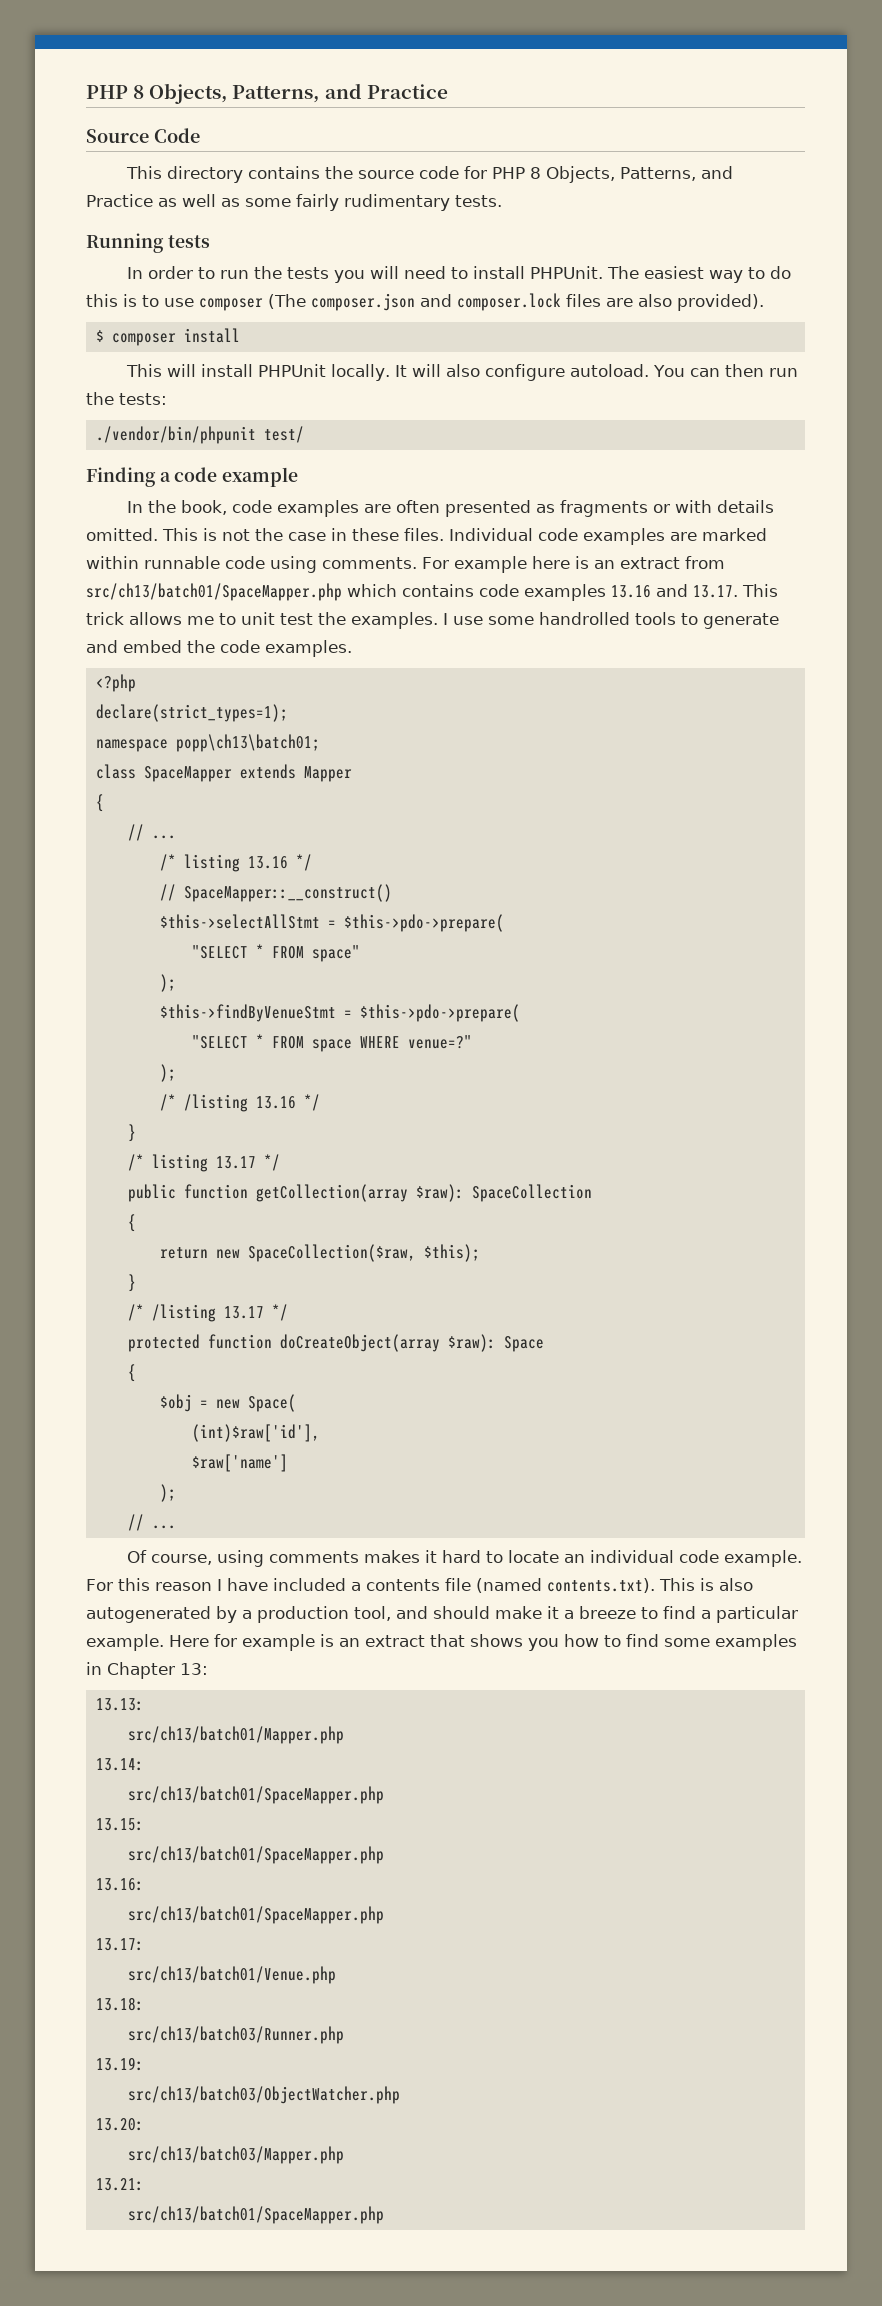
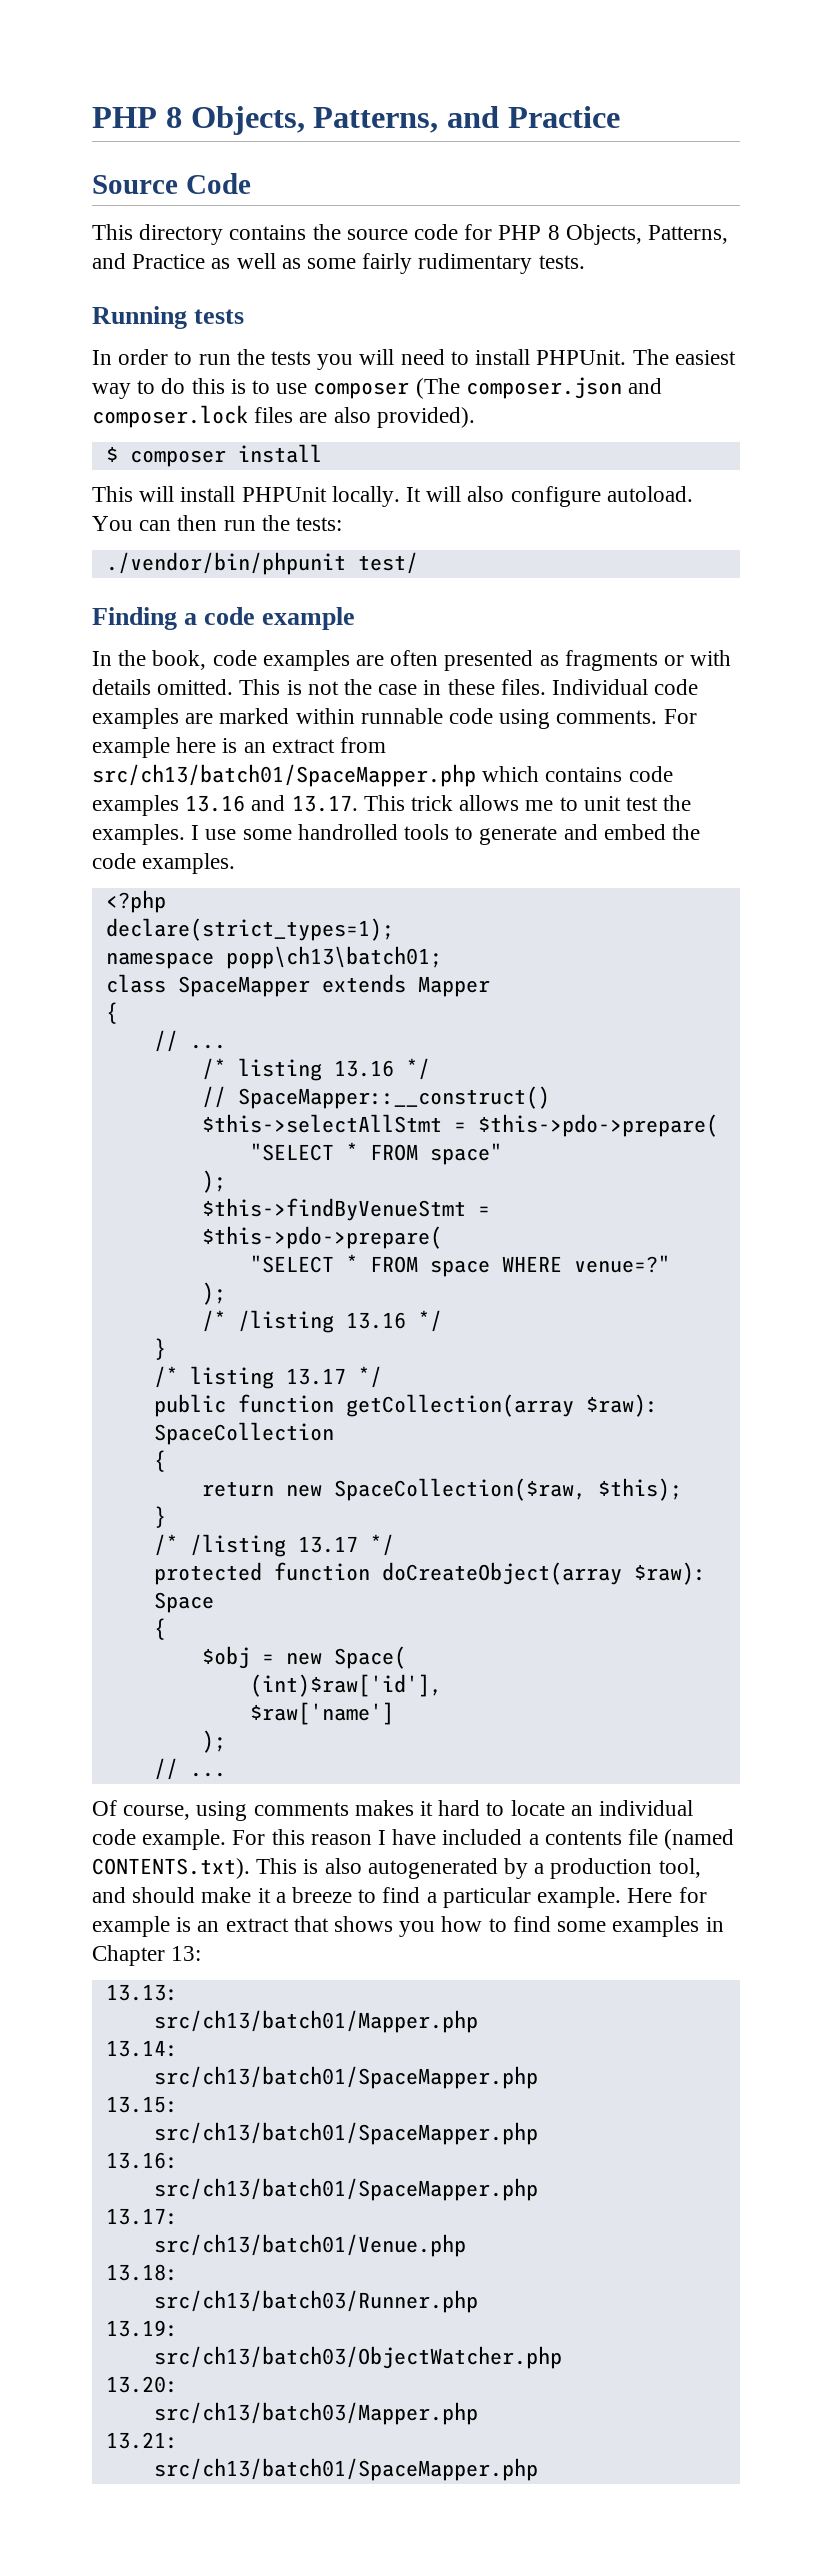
[547,1578,655,1593] contents.txt). -> [92,1858,250,1879] CONTENTS.txt).

